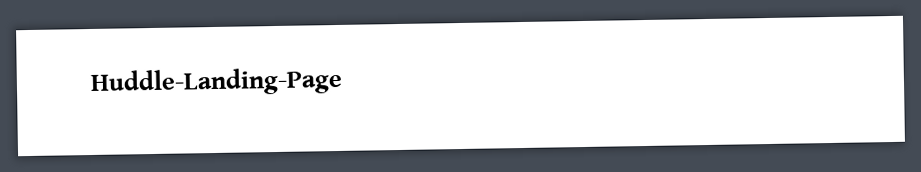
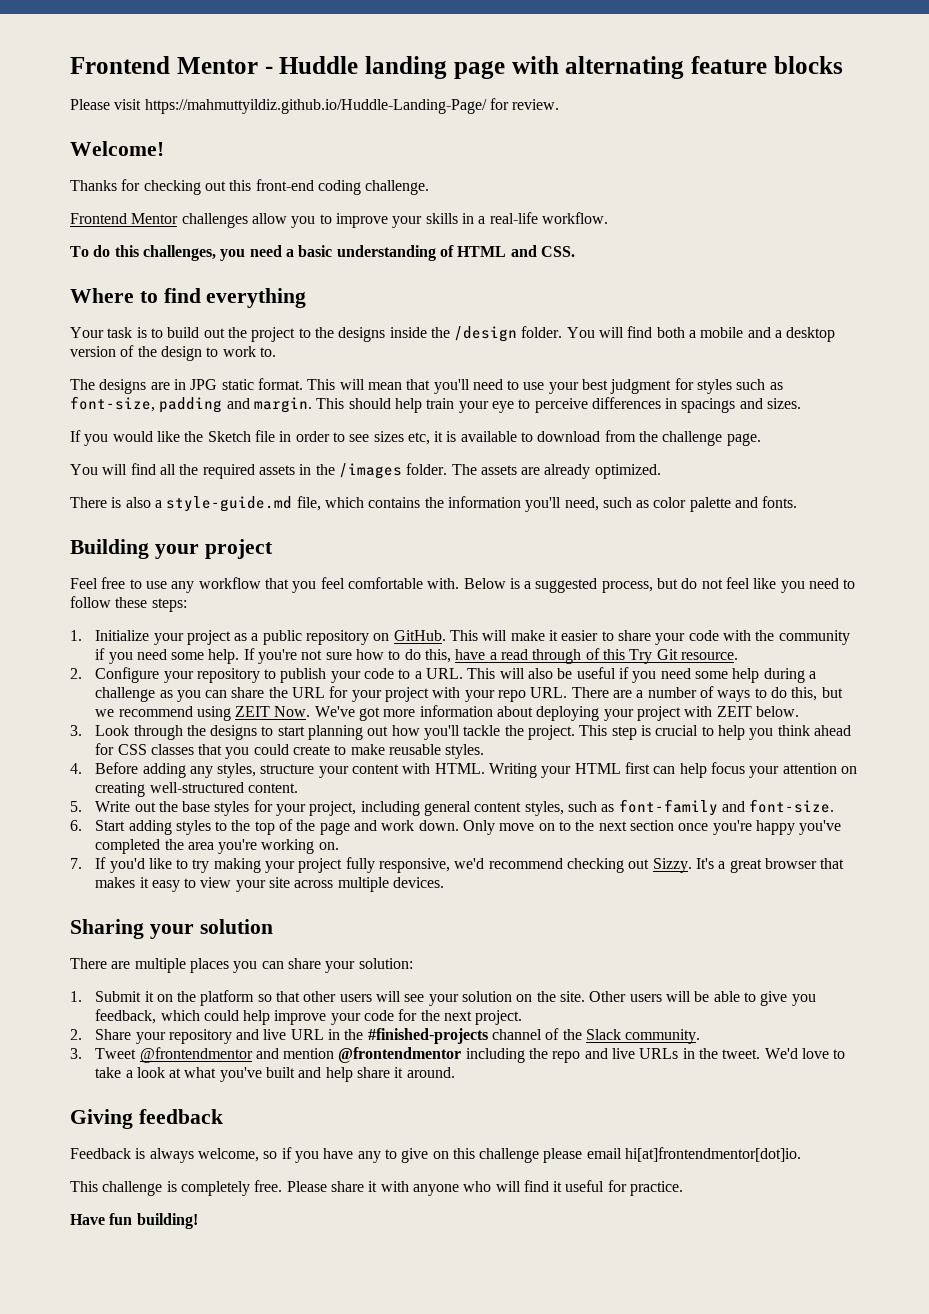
[90,66,343,97] Huddle-Landing-Page -> [70,56,843,79] [70,98,560,114] [70,141,164,156] [70,179,430,195] [70,212,608,228] [70,245,575,261] [70,288,307,308] [70,326,836,342] [70,345,276,361] [70,378,783,394] [70,396,802,413] [70,430,761,446] [70,463,661,479] [70,496,798,512] [70,539,273,559] [70,577,856,593] [70,596,187,612] [70,630,850,645] [95,648,738,664] [70,667,816,683] [95,686,843,702] [95,705,799,721] [70,725,851,740] [95,743,485,759] [70,762,857,778] [95,782,298,797] [70,799,835,816] [70,819,842,835] [95,839,339,854] [70,857,845,873] [95,877,445,892] [70,919,273,939] [70,958,413,973] [70,990,816,1006] [95,1009,523,1025] [70,1028,701,1044] [70,1047,846,1063] [95,1067,455,1082] [70,1109,223,1129] [70,1147,802,1163] [70,1180,684,1196] [70,1213,198,1229] Frontend Mentor - Huddle landing page with alternating feature blocks // Please visit https://mahmuttyildiz.github.io/Huddle-Landing-Page/ for review. // Welcome! // Thanks for checking out this front-end coding challenge. // Frontend Mentor challenges allow you to improve your skills in a real-life workflow. // To do this challenges, you need a basic understanding of HTML and CSS. // Where to find everything // Your task is to build out the project to the designs inside the /design folder. You will find both a mobile and a desktop version of the design to work to. // The designs are in JPG static format. This will mean that you'll need to use your best judgment for styles such as font-size, padding and margin. This should help train your eye to perceive differences in spacings and sizes. // If you would like the Sketch file in order to see sizes etc, it is available to download from the challenge page. // You will find all the required assets in the /images folder. The assets are already optimized. // There is also a style-guide.md file, which contains the information you'll need, such as color palette and fonts. // Building your project // Feel free to use any workflow that you feel comfortable with. Below is a suggested process, but do not feel like you need to follow these steps: // 1. Initialize your project as a public repository on GitHub. This will make it easier to share your code with the community if you need some help. If you're not sure how to do this, have a read through of this Try Git resource. // 2. Configure your repository to publish your code to a URL. This will also be useful if you need some help during a challenge as you can share the URL for your project with your repo URL. There are a number of ways to do this, but we recommend using ZEIT Now. We've got more information about deploying your project with ZEIT below. // 3. Look through the designs to start planning out how you'll tackle the project. This step is crucial to help you think ahead for CSS classes that you could create to make reusable styles. // 4. Before adding any styles, structure your content with HTML. Writing your HTML first can help focus your attention on creating well-structured content. // 5. Write out the base styles for your project, including general content styles, such as font-family and font-size. // 6. Start adding styles to the top of the page and work down. Only move on to the next section once you're happy you've completed the area you're working on. // 7. If you'd like to try making your project fully responsive, we'd recommend checking out Sizzy. It's a great browser that makes it easy to view your site across multiple devices. // Sharing your solution // There are multiple places you can share your solution: // 1. Submit it on the platform so that other users will see your solution on the site. Other users will be able to give you feedback, which could help improve your code for the next project. // 2. Share your repository and live URL in the #finished-projects channel of the Slack community. // 3. Tweet @frontendmentor and mention @frontendmentor including the repo and live URLs in the tweet. We'd love to take a look at what you've built and help share it around. // Giving feedback // Feedback is always welcome, so if you have any to give on this challenge please email hi[at]frontendmentor[dot]io. // This challenge is completely free. Please share it with anyone who will find it useful for practice. // Have fun building!

